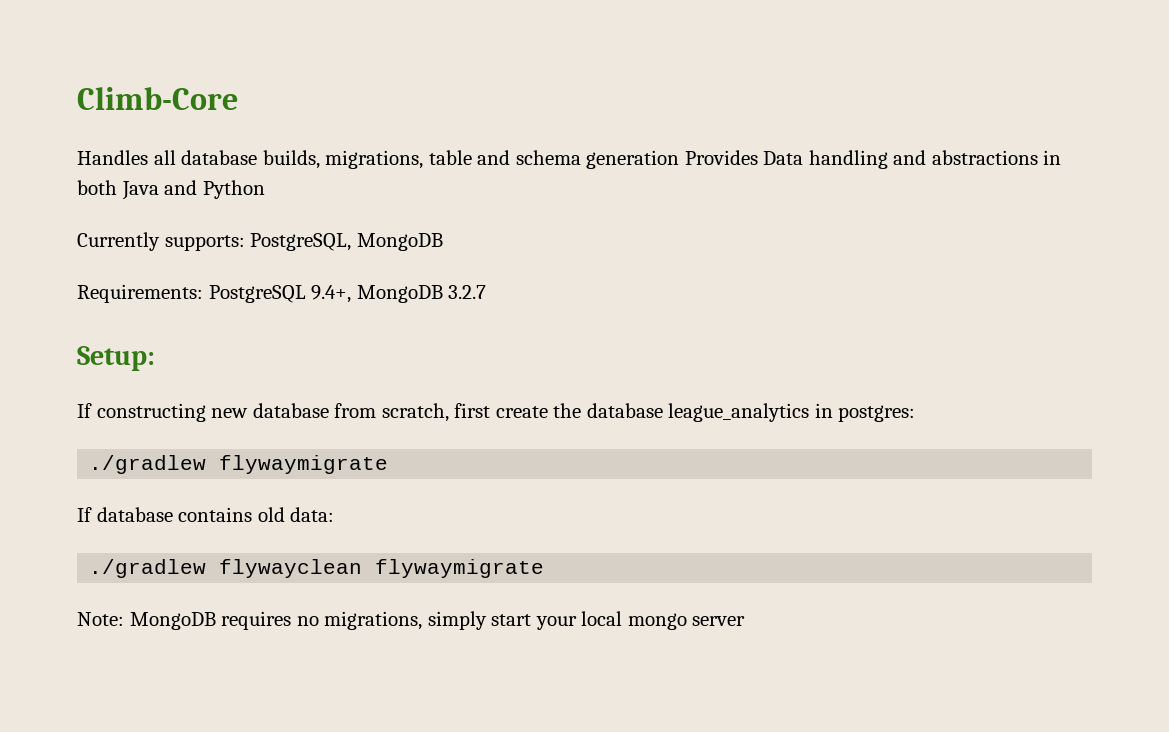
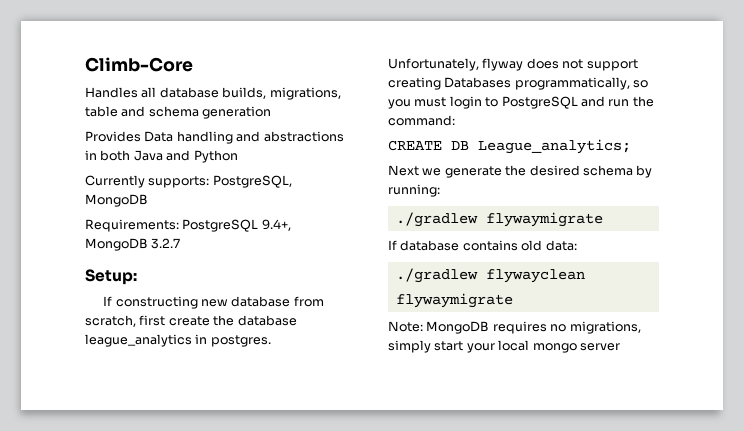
(680, 159) none -> (272, 112) //
[838,405,916,422] postgres: -> [210,335,271,347] [388,58,638,71] [388,77,649,90] [388,96,654,109] [388,115,455,126] [388,139,631,154] [388,165,653,178] [388,184,440,197] postgres. Unfortunately, flyway does not support creating Databases programmatically, so you must login to PostgreSQL and run the command: // CREATE DB League_analytics; // Next we generate the desired schema by running:

